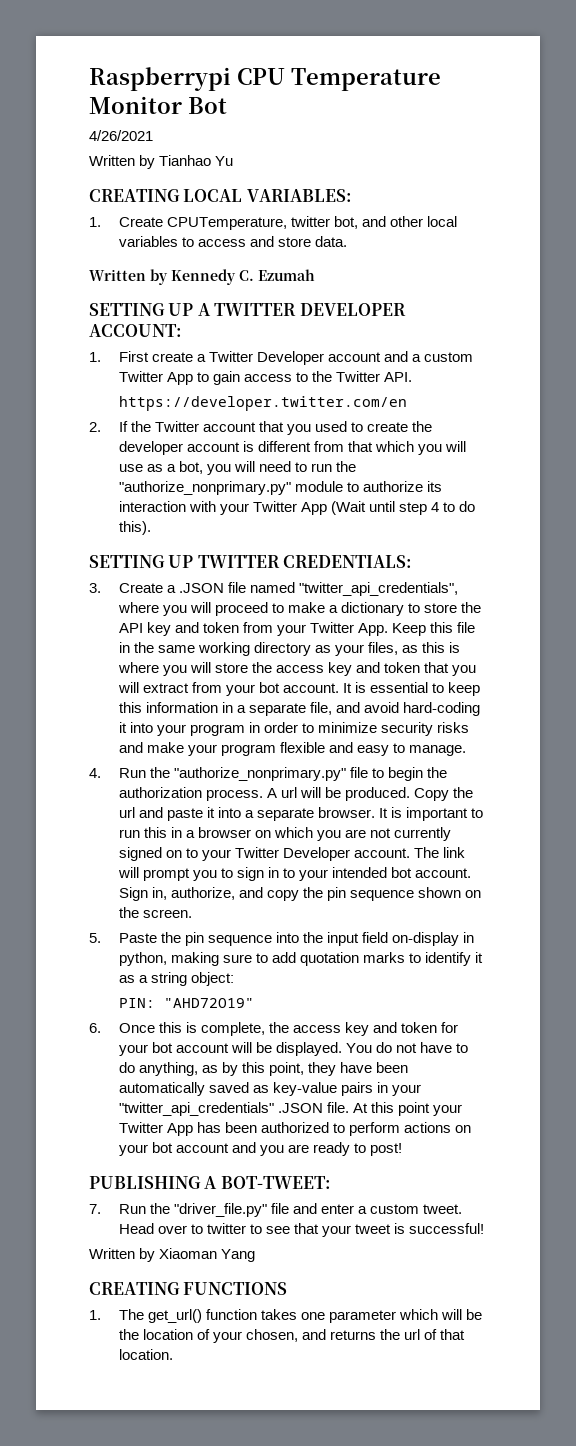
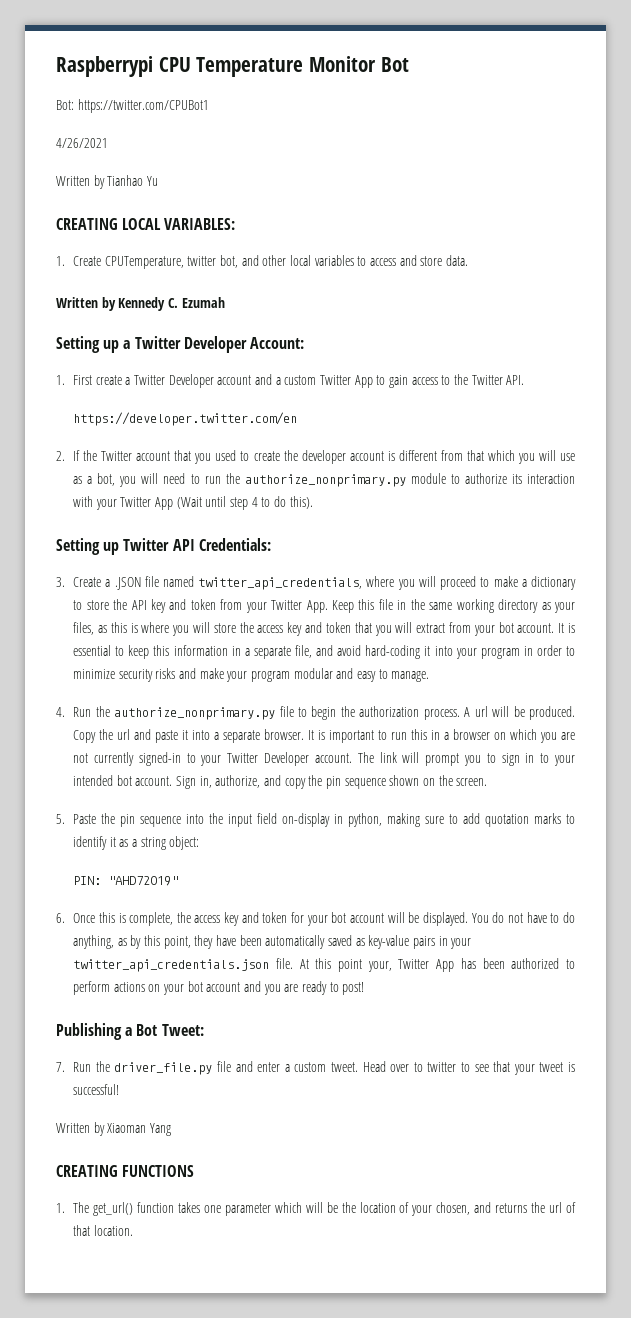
(227, 105) none -> [56,99,209,113] // Bot: https://twitter.com/CPUBot1
[89,303,406,316] [89,324,182,337] SETTING UP A TWITTER DEVELOPER ACCOUNT: -> [56,336,304,353] Setting up a Twitter Developer Account:
[118,481,291,495] "authorize_nonprimary.py" -> [244,474,406,487] authorize_nonprimary.py
[89,555,413,568] SETTING UP TWITTER CREDENTIALS: -> [56,538,271,555] Setting up Twitter API Credentials:
[298,582,458,596] "twitter_api_credentials", -> [198,577,363,590] twitter_api_credentials,
[279,742,325,753] flexible -> [293,668,333,679] modular
[173,767,346,781] "authorize_nonprimary.py" -> [114,707,276,720] authorize_nonprimary.py
[118,847,182,861] signed on -> [138,752,181,766] signed-in
[118,1102,323,1116] "twitter_api_credentials" .JSON -> [73,959,270,972] twitter_api_credentials.json
[432,1104,462,1116] your -> [367,961,392,972] your,
[89,1176,331,1189] PUBLISHING A BOT-TWEET: -> [56,1023,204,1040] Publishing a Bot Tweet:
[173,1203,267,1217] "driver_file.py" -> [114,1062,213,1075] driver_file.py

